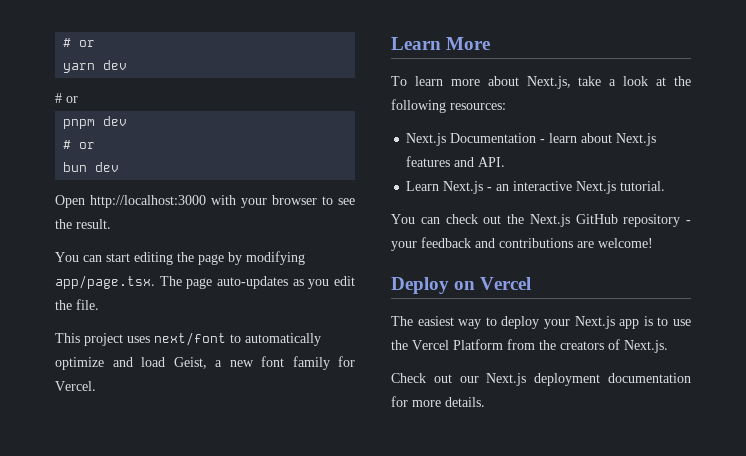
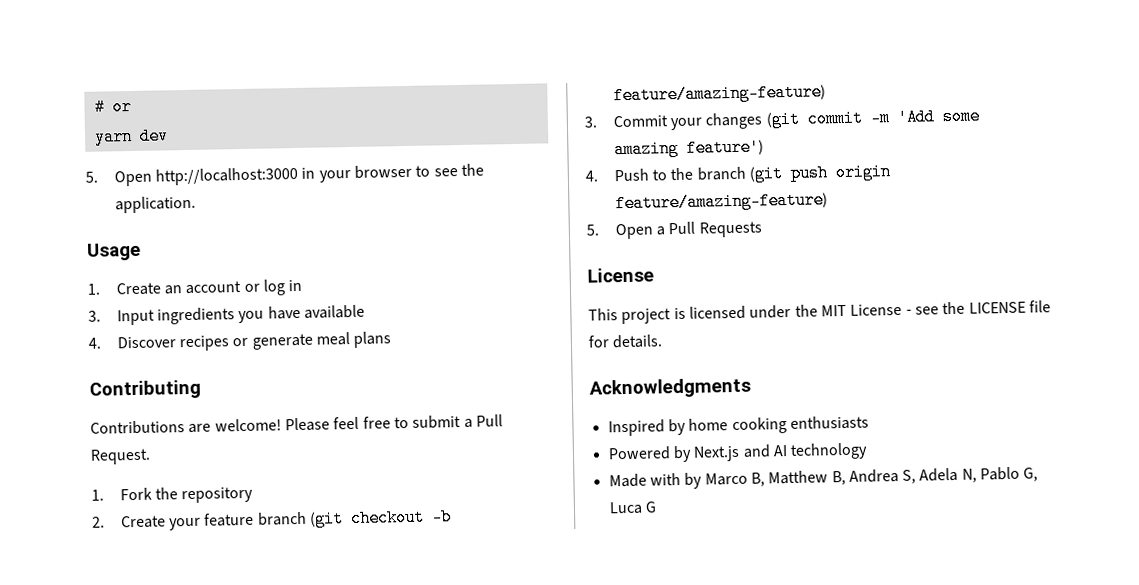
[55,93,78,103] [63,116,128,129] [63,140,96,149] [63,162,120,172] # or // pnpm dev // # or // bun dev // -> [85,171,98,183] 5.
[211,195,236,205] with -> [301,167,316,179] in
[76,219,111,229] [55,251,305,265] [55,275,355,289] [55,299,99,310] [55,332,321,346] [55,356,355,370] [55,381,96,391] [391,37,491,50] [391,76,691,89] [391,99,506,113] [406,133,657,146] [406,156,506,167] [406,181,666,194] [391,214,691,227] [391,237,653,251] [391,277,532,294] [391,316,691,329] [391,339,668,353] [391,373,691,386] [391,396,485,407] result. // You can start editing the page by modifying app/page.tsx. The page auto-updates as you edit the file. // This project uses next/font to automatically optimize and load Geist, a new font family for Vercel. // Learn More // To learn more about Next.js, take a look at the following resources: // Next.js Documentation - learn about Next.js features and API. // Learn Next.js - an interactive Next.js tutorial. // You can check out the Next.js GitHub repository - your feedback and contributions are welcome! // Deploy on Vercel // The easiest way to deploy your Next.js app is to use the Vercel Platform from the creators of Next.js. // Check out our Next.js deployment documentation for more details. -> [114,195,196,214] [87,242,141,261] [87,279,303,296] [88,304,366,326] [88,331,392,352] [89,379,201,400] [90,414,503,435] [90,448,151,465] [91,486,254,504] [92,508,453,531] [612,83,826,105] [584,107,980,131] [613,138,764,159] [585,163,892,183] [614,191,828,213] [586,221,763,240] [587,267,654,283] [588,300,1051,325] [588,334,664,349] [589,377,751,399] [607,415,869,437] [607,442,869,463] [608,466,1039,489] [608,501,657,515] application. // Usage // 1. Create an account or log in // 3. Input ingredients you have available // 4. Discover recipes or generate meal plans // Contributing // Contributions are welcome! Please feel free to submit a Pull Request. // 1. Fork the repository // 2. Create your feature branch (git checkout -b feature/amazing-feature) // 3. Commit your changes (git commit -m 'Add some amazing feature') // 4. Push to the branch (git push origin feature/amazing-feature) // 5. Open a Pull Requests // License // This project is licensed under the MIT License - see the LICENSE file for details. // Acknowledgments // Inspired by home cooking enthusiasts // Powered by Next.js and AI technology // Made with by Marco B, Matthew B, Andrea S, Adela N, Pablo G, Luca G

